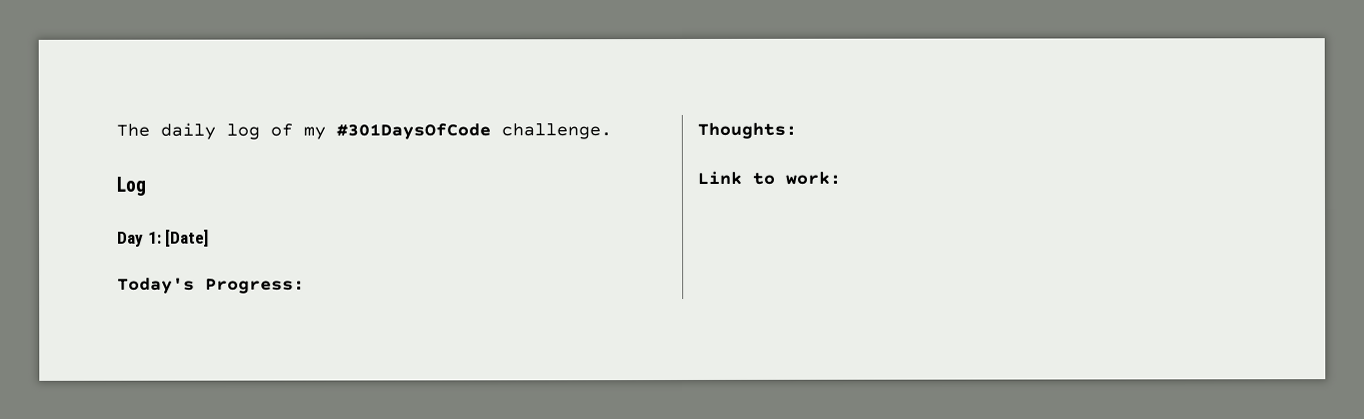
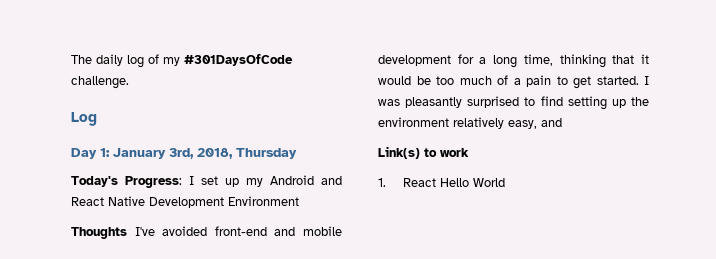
[165,229,210,247] [117,277,305,294] [697,122,797,139] [697,170,841,185] [Date] // Today's Progress: // Thoughts: // Link to work: -> [113,148,297,159] [71,175,342,188] [71,196,299,208] [71,226,342,239] [378,54,649,68] [378,75,649,89] [378,96,649,110] [378,117,562,129] [378,146,469,159] [378,178,505,187] January 3rd, 2018, Thursday // Today's Progress: I set up my Android and React Native Development Environment // Thoughts I've avoided front-end and mobile development for a long time, thinking that it would be too much of a pain to get started. I was pleasantly surprised to find setting up the environment relatively easy, and // Link(s) to work // 1. React Hello World

